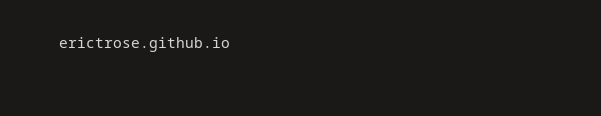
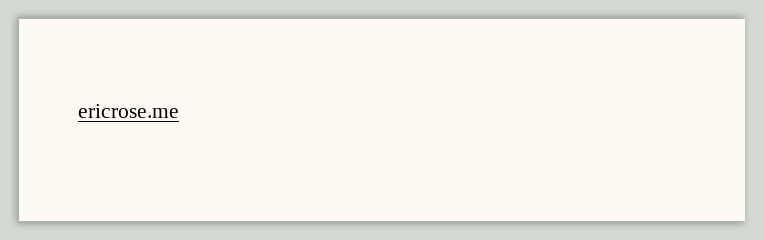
[59,37,230,52] erictrose.github.io -> [78,104,179,118] ericrose.me

